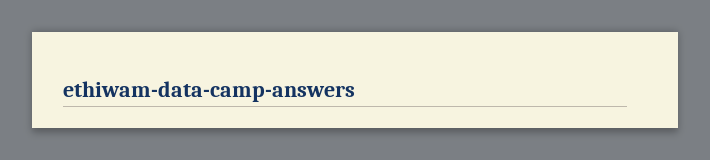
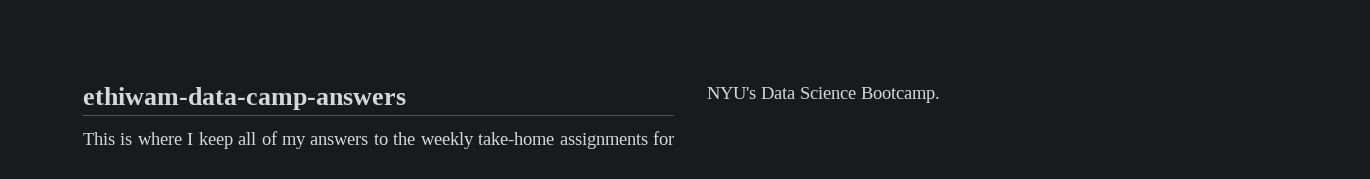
(355, 91) none -> [83,131,675,149] [707,87,940,103] // This is where I keep all of my answers to the weekly take-home assignments for NYU's Data Science Bootcamp.

